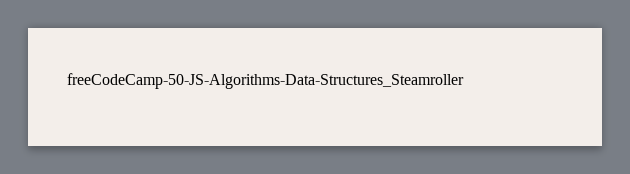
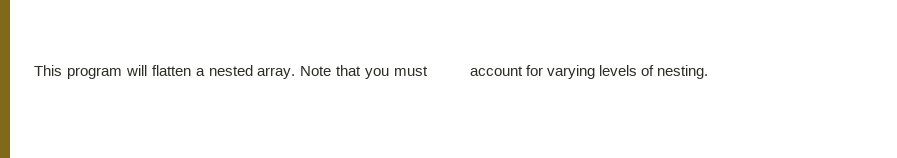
[67,73,464,89] freeCodeCamp-50-JS-Algorithms-Data-Structures_Steamroller -> [34,65,709,79] This program will flatten a nested array. Note that you must account for varying levels of nesting.

